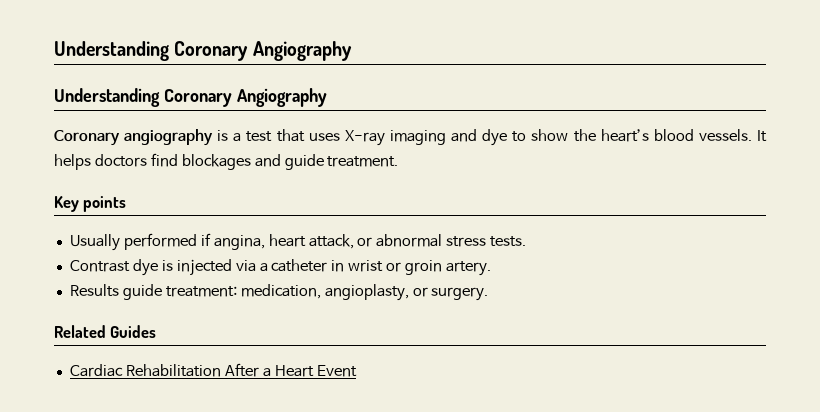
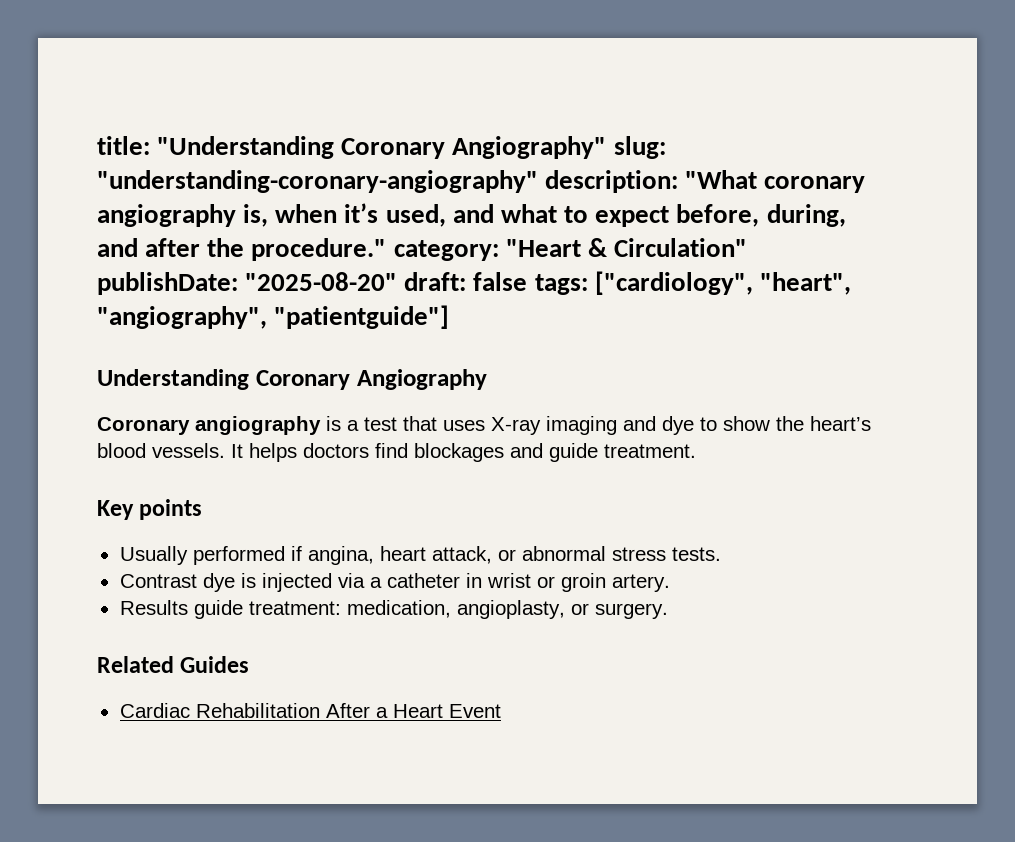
[54,41,352,61] Understanding Coronary Angiography -> [97,136,666,159] [97,170,866,193] [97,203,846,227] [97,238,748,261] [97,271,851,295] [97,305,450,329] title: "Understanding Coronary Angiography" slug: "understanding-coronary-angiography" description: "What coronary angiography is, when it’s used, and what to expect before, during, and after the procedure." category: "Heart & Circulation" publishDate: "2025-08-20" draft: false tags: ["cardiology", "heart", "angiography", "patientguide"]

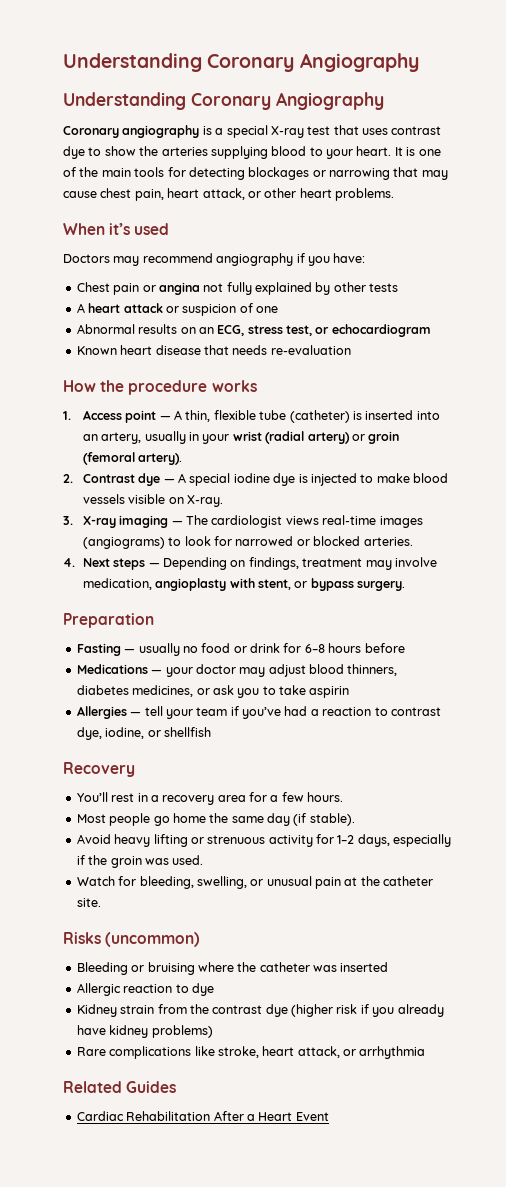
[97,136,666,159] [97,170,866,193] [97,203,846,227] [97,238,748,261] [97,271,851,295] [97,305,450,329] title: "Understanding Coronary Angiography" slug: "understanding-coronary-angiography" description: "What coronary angiography is, when it’s used, and what to expect before, during, and after the procedure." category: "Heart & Circulation" publishDate: "2025-08-20" draft: false tags: ["cardiology", "heart", "angiography", "patientguide"] -> [63,53,419,72] Understanding Coronary Angiography
(359, 425) none -> [226,125,304,138] special X-ray
[491,416,656,435] X-ray imaging and -> [391,126,442,135] contrast
[810,416,871,431] [97,443,696,462] [97,499,203,520] [119,546,721,565] [119,573,670,592] [119,600,668,619] heart’s blood vessels. It helps doctors find blockages and guide treatment. // Key points // Usually performed if angina, heart attack, or abnormal stress tests. // Contrast dye is injected via a catheter in wrist or groin artery. // Results guide treatment: medication, angioplasty, or surgery. -> [161,146,441,159] [63,167,448,180] [63,188,394,201] [63,223,170,235] [63,253,366,266] [76,282,399,295] [76,303,278,316] [76,324,431,337] [76,345,351,355] [63,380,257,395] [63,410,440,423] [82,431,400,444] [82,452,183,465] [63,473,449,486] [82,494,224,507] [63,515,423,528] [82,536,413,549] [63,557,437,570] [82,578,406,591] [63,613,154,628] [76,643,405,656] [76,664,398,677] [76,685,350,698] [76,706,441,719] [76,727,211,740] [63,762,135,777] [76,792,344,805] [76,813,355,826] [76,834,452,847] [76,855,204,868] [76,876,434,889] [76,898,101,907] [63,932,201,947] [76,962,389,975] [76,983,214,996] [76,1004,444,1017] [76,1025,213,1038] [76,1046,426,1059] arteries supplying blood to your heart. It is one of the main tools for detecting blockages or narrowing that may cause chest pain, heart attack, or other heart problems. // When it’s used // Doctors may recommend angiography if you have: // Chest pain or angina not fully explained by other tests // A heart attack or suspicion of one // Abnormal results on an ECG, stress test, or echocardiogram // Known heart disease that needs re-evaluation // How the procedure works // 1. Access point — A thin, flexible tube (catheter) is inserted into an artery, usually in your wrist (radial artery) or groin (femoral artery). // 2. Contrast dye — A special iodine dye is injected to make blood vessels visible on X-ray. // 3. X-ray imaging — The cardiologist views real-time images (angiograms) to look for narrowed or blocked arteries. // 4. Next steps — Depending on findings, treatment may involve medication, angioplasty with stent, or bypass surgery. // Preparation // Fasting — usually no food or drink for 6–8 hours before // Medications — your doctor may adjust blood thinners, diabetes medicines, or ask you to take aspirin // Allergies — tell your team if you’ve had a reaction to contrast dye, iodine, or shellfish // Recovery // You’ll rest in a recovery area for a few hours. // Most people go home the same day (if stable). // Avoid heavy lifting or strenuous activity for 1–2 days, especially if the groin was used. // Watch for bleeding, swelling, or unusual pain at the catheter site. // Risks (uncommon) // Bleeding or bruising where the catheter was inserted // Allergic reaction to dye // Kidney strain from the contrast dye (higher risk if you already have kidney problems) // Rare complications like stroke, heart attack, or arrhythmia

